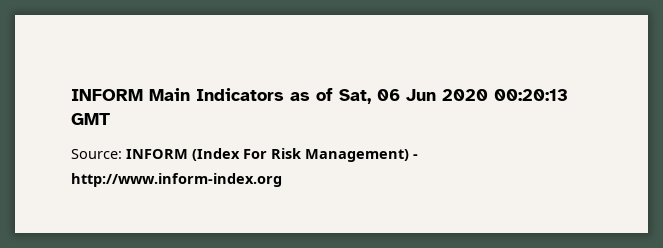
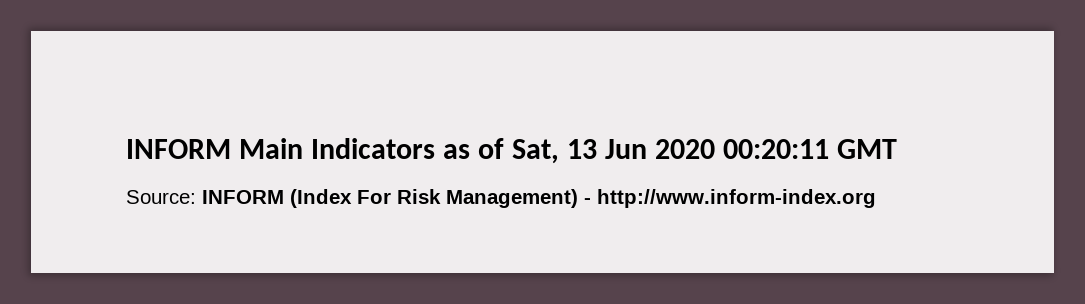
[377,89,400,101] 06 -> [566,139,597,159] 13
[494,89,568,101] 00:20:13 -> [722,139,829,159] 00:20:11

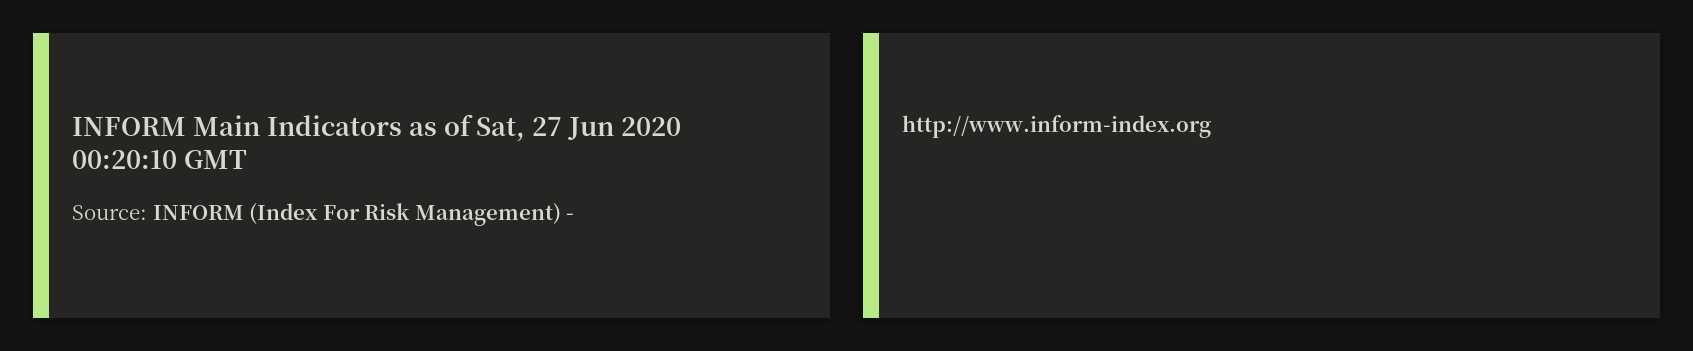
[566,139,597,159] 13 -> [532,117,563,136] 27
[722,139,829,159] 00:20:11 -> [72,150,177,169] 00:20:10

